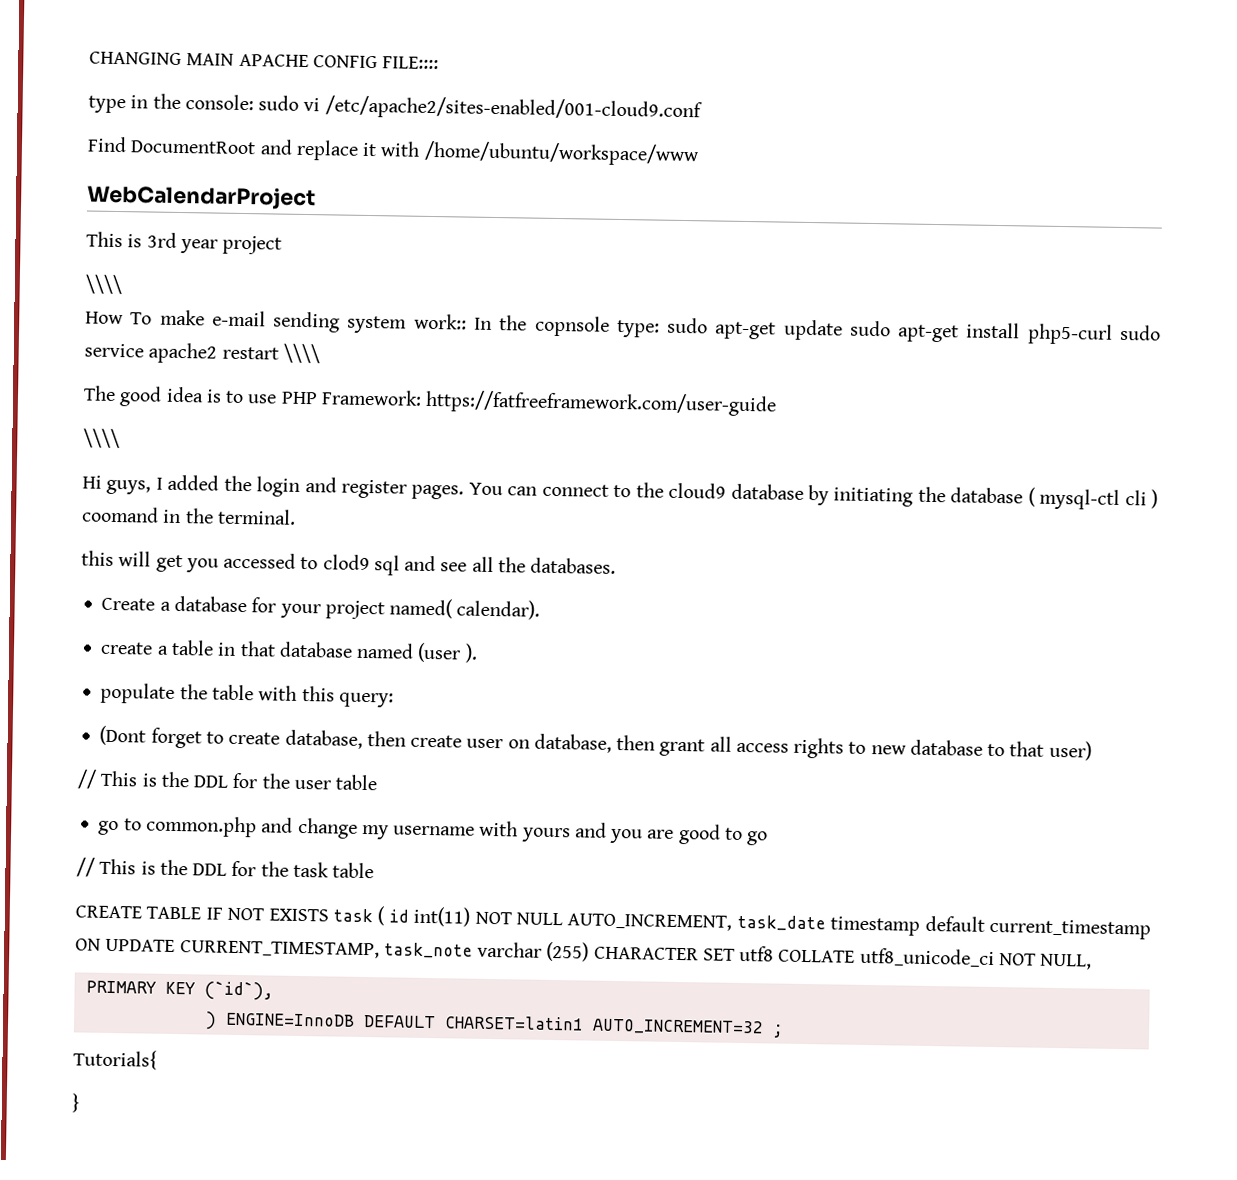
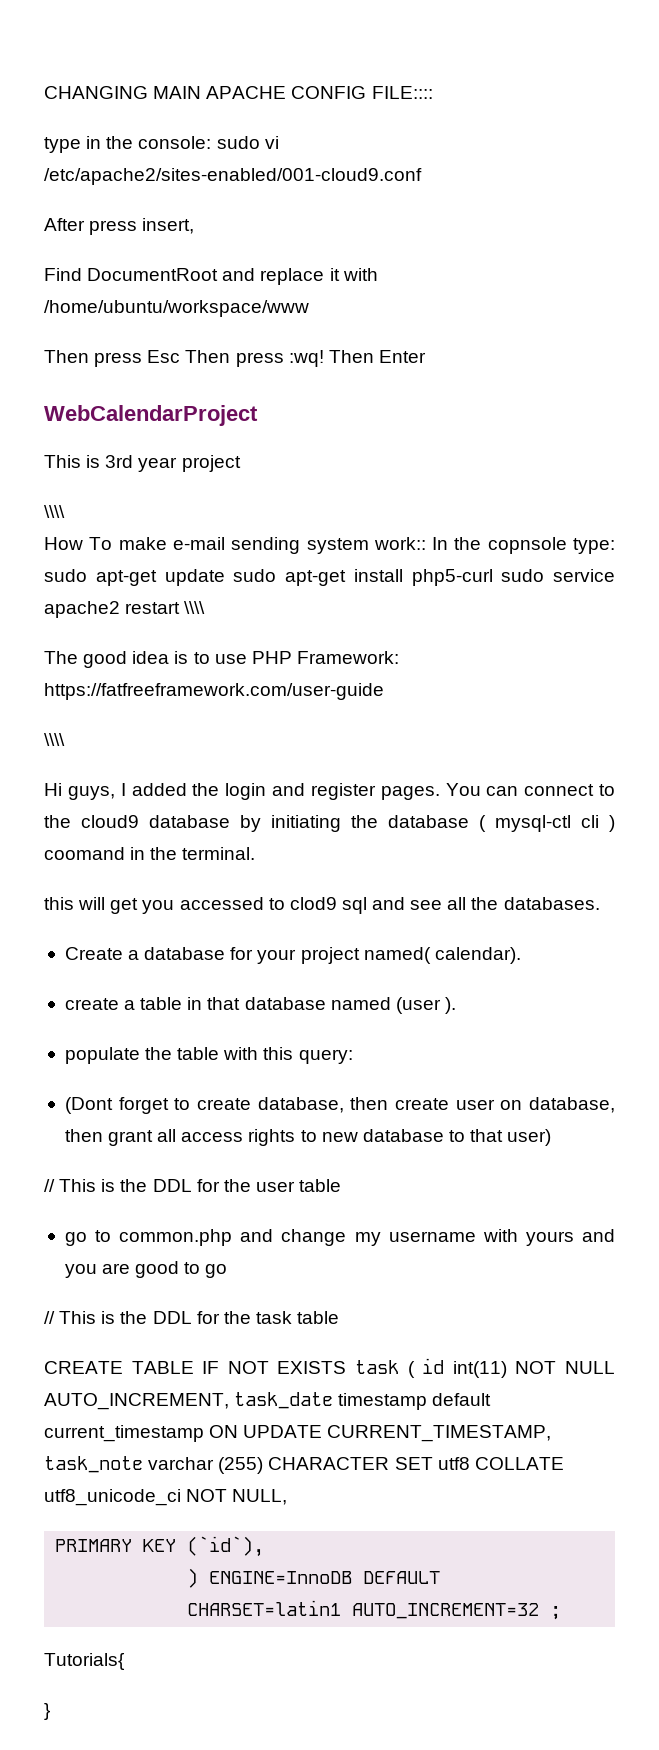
(703, 109) none -> [44,218,195,235] // After press insert,
(700, 153) none -> [44,350,426,367] // Then press Esc Then press :wq! Then Enter

